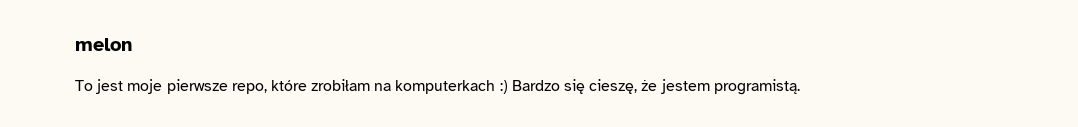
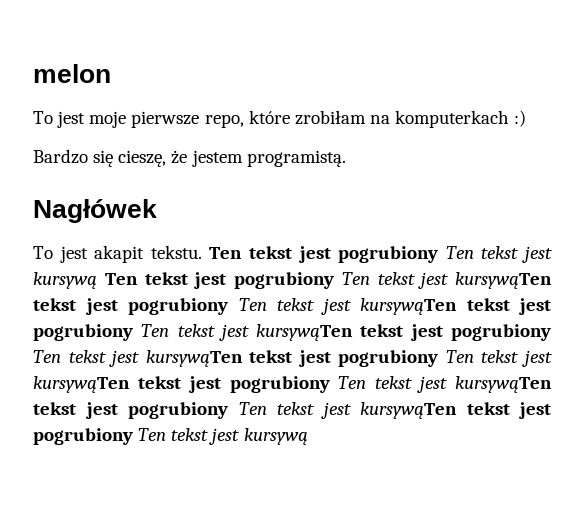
(508, 87) none -> (527, 118) //
(800, 87) none -> [33,199,157,223] [33,245,553,263] [33,272,552,289] [33,298,551,315] [33,324,551,341] [33,350,552,367] [33,376,552,393] [33,402,551,419] [33,428,308,445] // Nagłówek // To jest akapit tekstu. Ten tekst jest pogrubiony Ten tekst jest kursywą Ten tekst jest pogrubiony Ten tekst jest kursywąTen tekst jest pogrubiony Ten tekst jest kursywąTen tekst jest pogrubiony Ten tekst jest kursywąTen tekst jest pogrubiony Ten tekst jest kursywąTen tekst jest pogrubiony Ten tekst jest kursywąTen tekst jest pogrubiony Ten tekst jest kursywąTen tekst jest pogrubiony Ten tekst jest kursywąTen tekst jest pogrubiony Ten tekst jest kursywą

